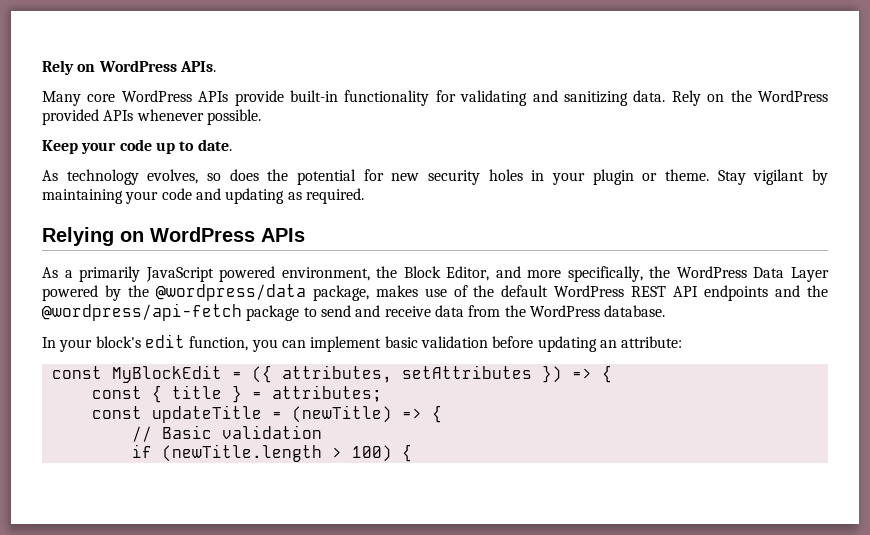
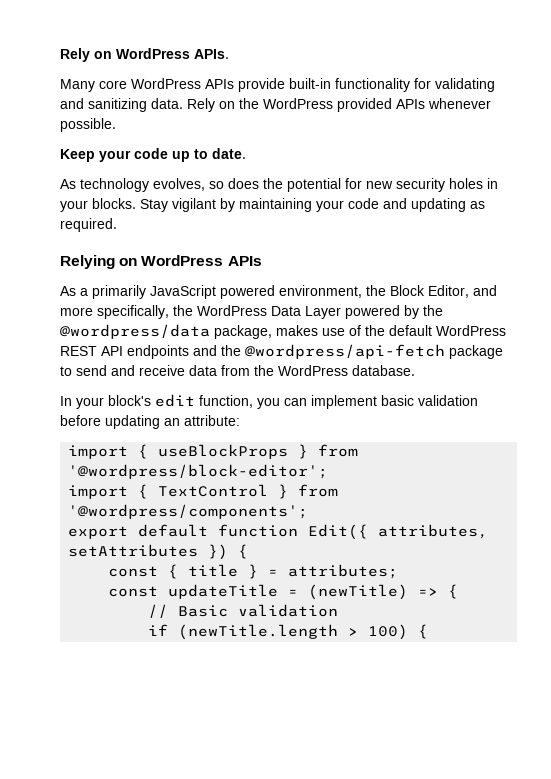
[592,169,709,185] plugin or theme. -> [92,198,136,209] blocks.
[51,365,272,383] const MyBlockEdit = ({ -> [68,444,359,459] [68,464,329,479] [68,484,339,499] [68,504,309,519] [68,524,369,540] import { useBlockProps } from '@wordpress/block-editor'; // import { TextControl } from '@wordpress/components'; // export default function Edit({
[571,368,592,379] => -> (229, 552) none

